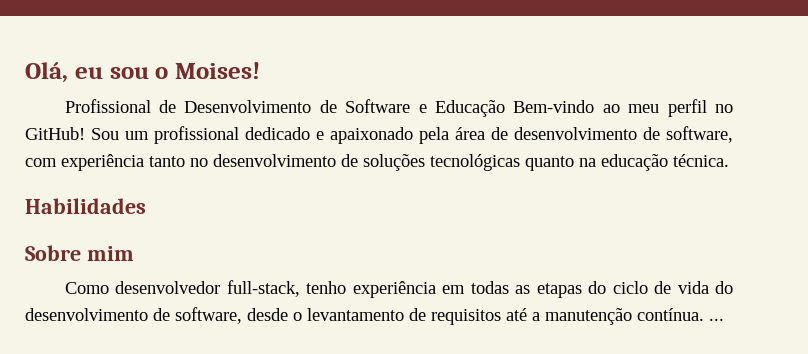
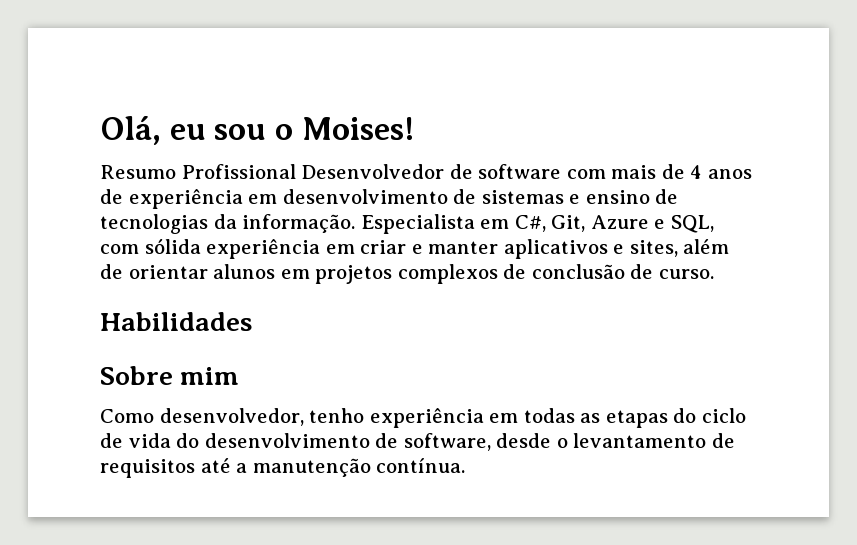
[64,99,734,117] [25,126,733,144] [25,154,729,171] Profissional de Desenvolvimento de Software e Educação Bem-vindo ao meu perfil no GitHub! Sou um profissional dedicado e apaixonado pela área de desenvolvimento de software, com experiência tanto no desenvolvimento de soluções tecnológicas quanto na educação técnica. -> [100,164,752,179] [100,189,679,209] [100,214,714,234] [100,238,730,259] [100,264,714,284] Resumo Profissional Desenvolvedor de software com mais de 4 anos de experiência em desenvolvimento de sistemas e ensino de tecnologias da informação. Especialista em C#, Git, Azure e SQL, com sólida experiência em criar e manter aplicativos e sites, além de orientar alunos em projetos complexos de conclusão de curso.
[115,280,300,297] desenvolvedor full-stack, -> [159,408,304,426] desenvolvedor,
[709,318,724,321] ... -> (466, 465) none

